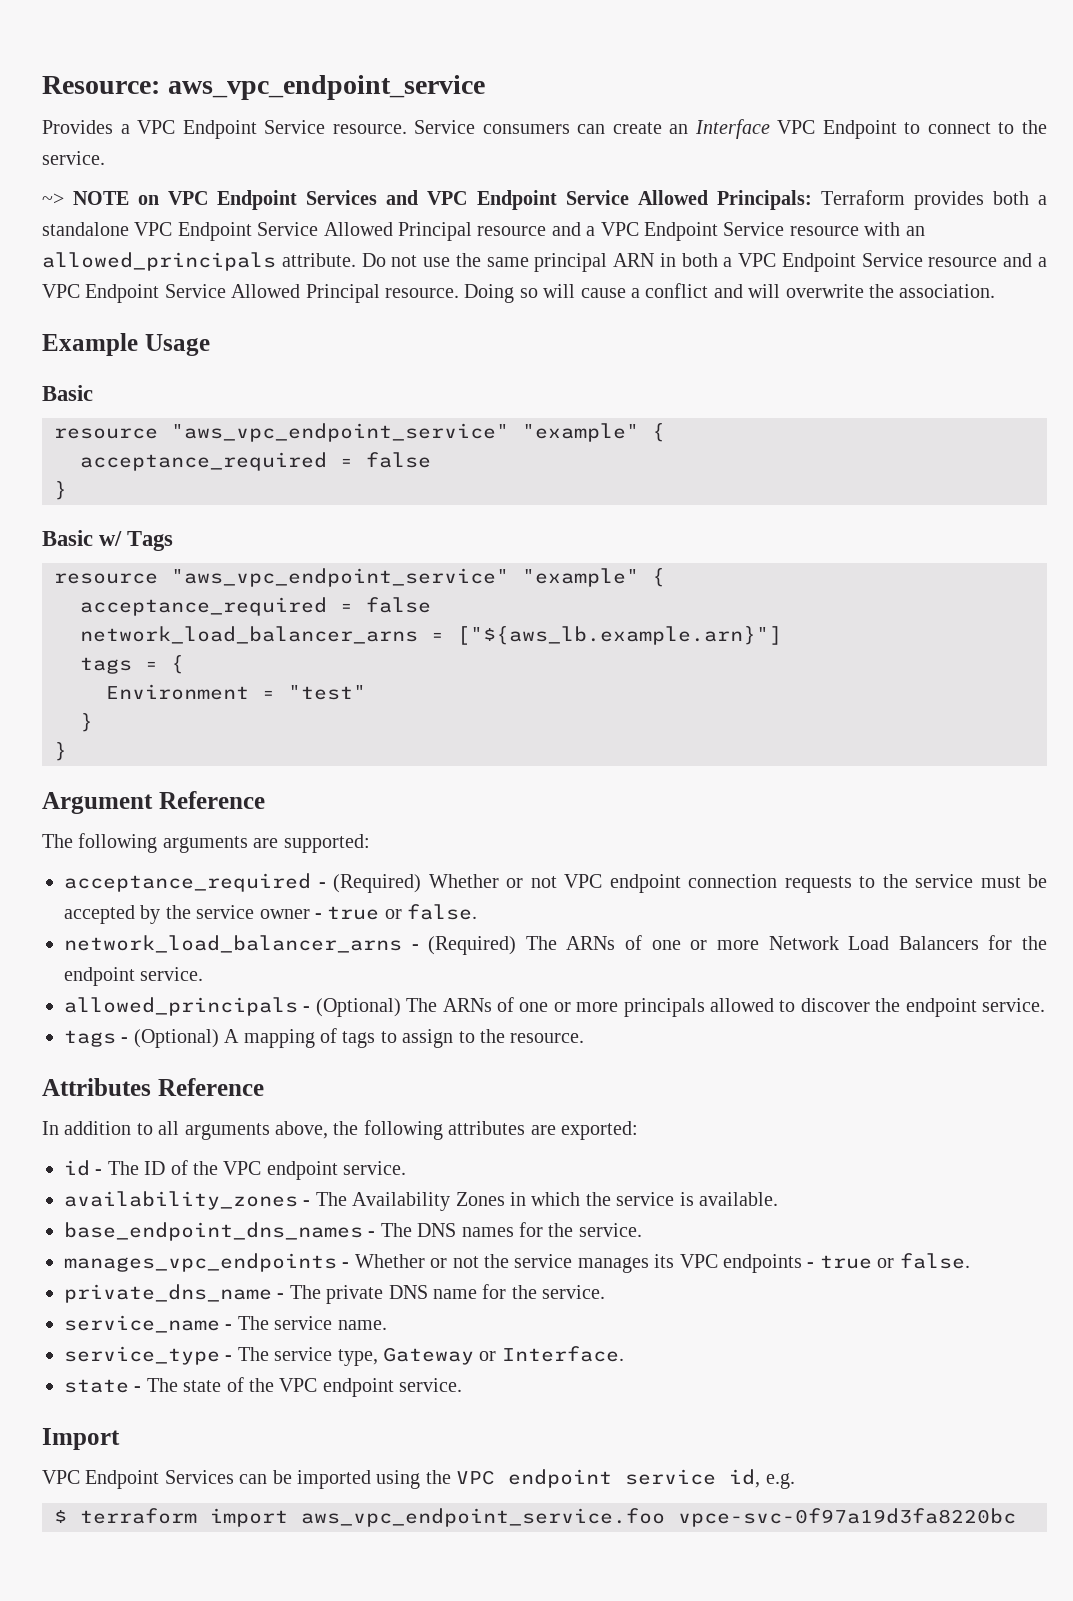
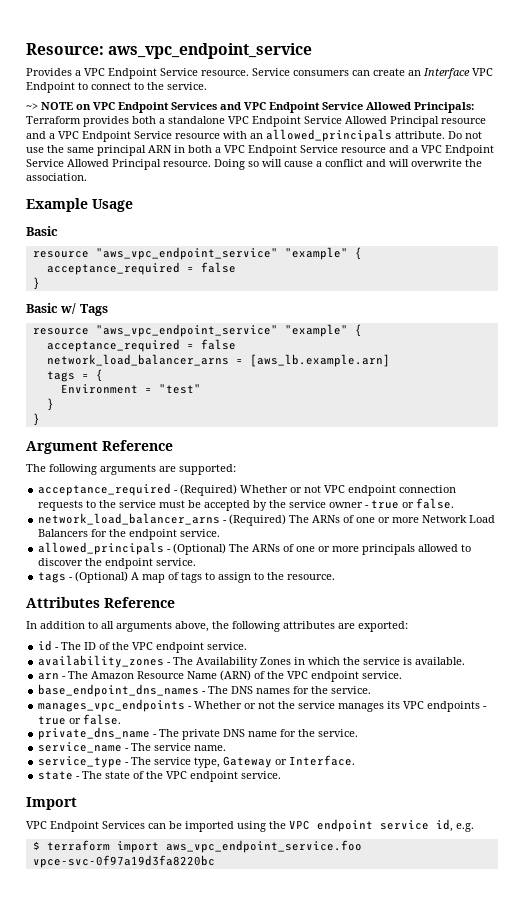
[457,626,782,645] ["${aws_lb.example.arn}"] -> [249,354,390,367] [aws_lb.example.arn]
[243,1029,315,1048] mapping -> [142,574,166,583] map
(778, 1199) none -> [38,670,403,682] // arn - The Amazon Resource Name (ARN) of the VPC endpoint service.

